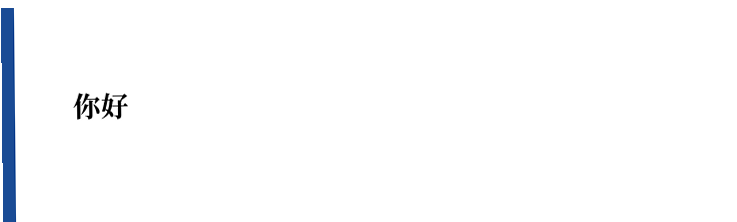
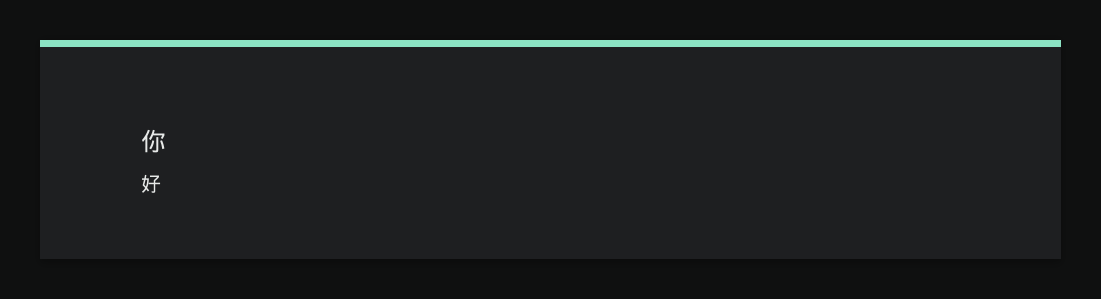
(104, 106) none -> (166, 141) //

